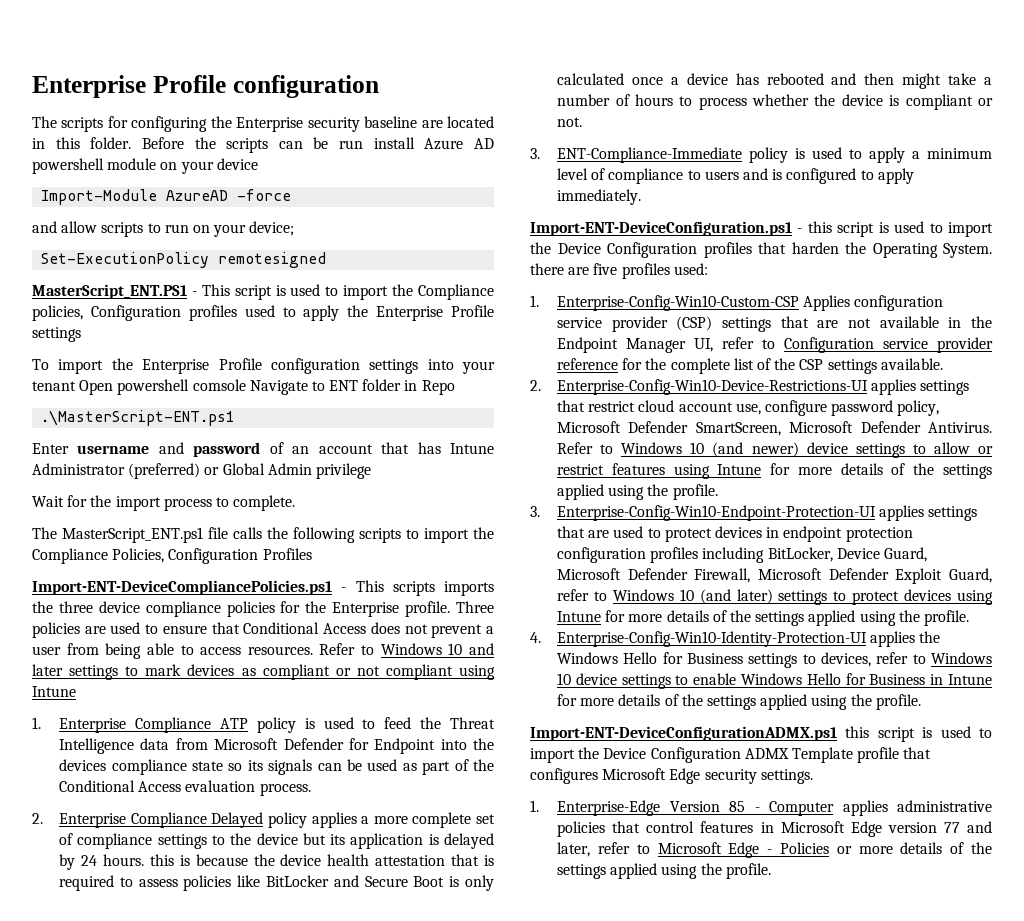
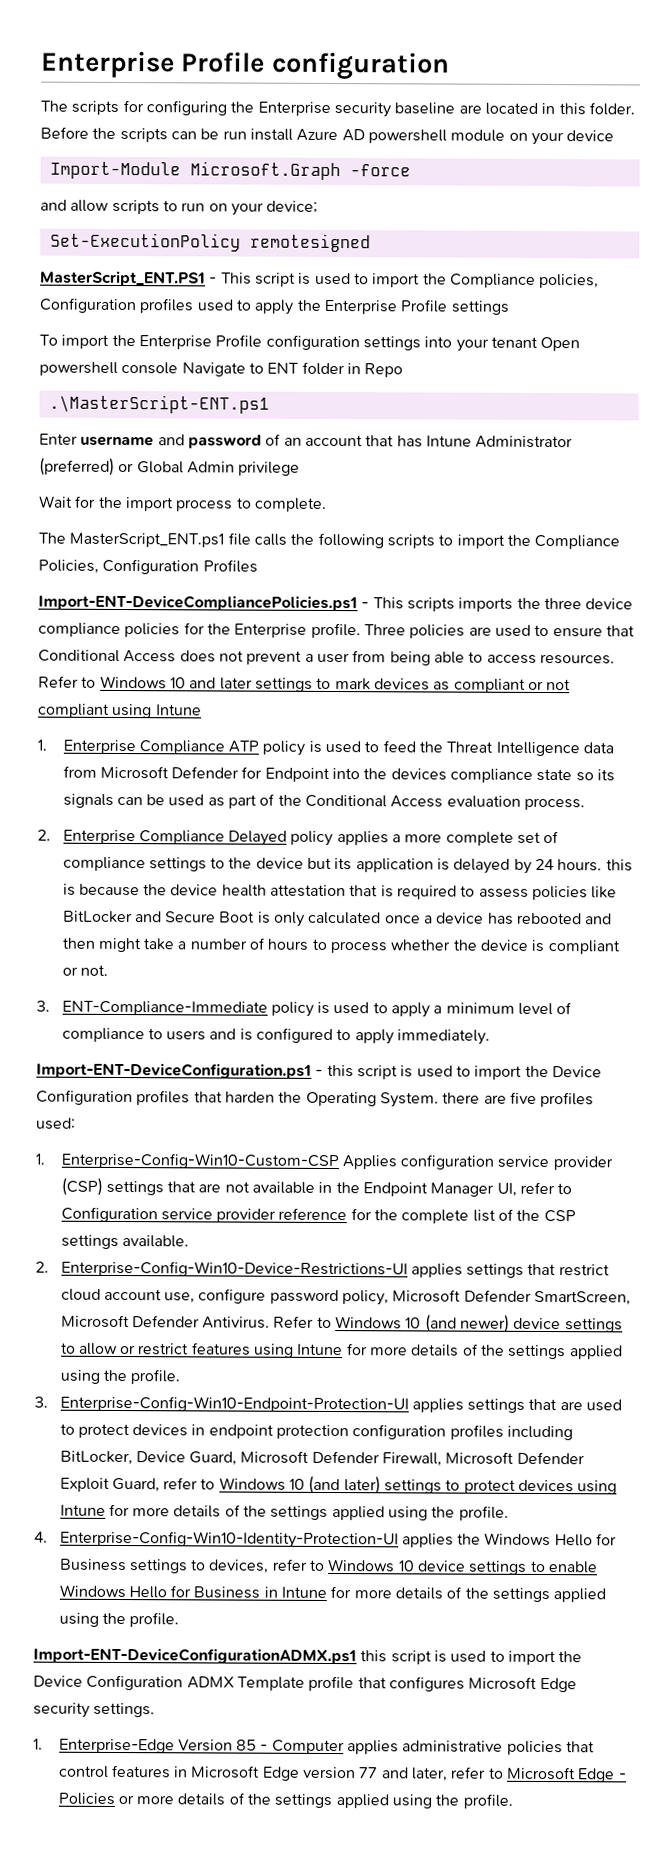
[166,190,229,201] AzureAD -> [189,161,341,181] Microsoft.Graph
[192,379,246,391] comsole -> [121,362,179,375] console

